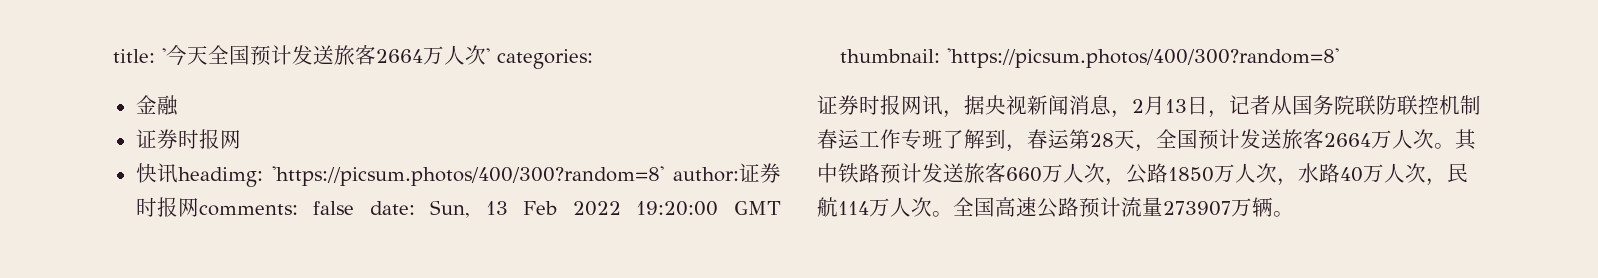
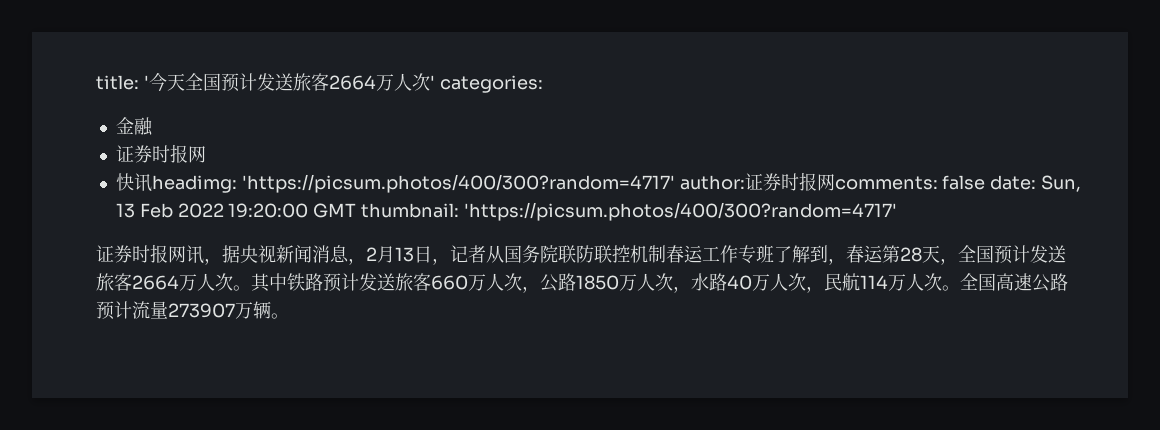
[271,166,664,186] 'https://picsum.photos/400/300?random=8' -> [241,174,675,193] 'https://picsum.photos/400/300?random=4717'
[946,48,1339,68] 'https://picsum.photos/400/300?random=8' -> [463,202,897,221] 'https://picsum.photos/400/300?random=4717'

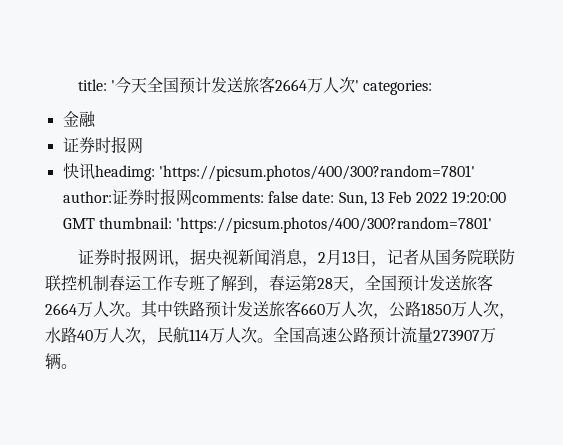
[241,174,675,193] 'https://picsum.photos/400/300?random=4717' -> [158,165,475,181] 'https://picsum.photos/400/300?random=7801'
[463,202,897,221] 'https://picsum.photos/400/300?random=4717' -> [176,217,493,233] 'https://picsum.photos/400/300?random=7801'

